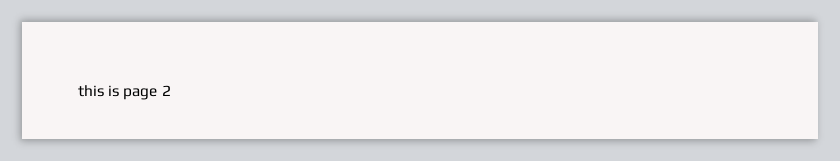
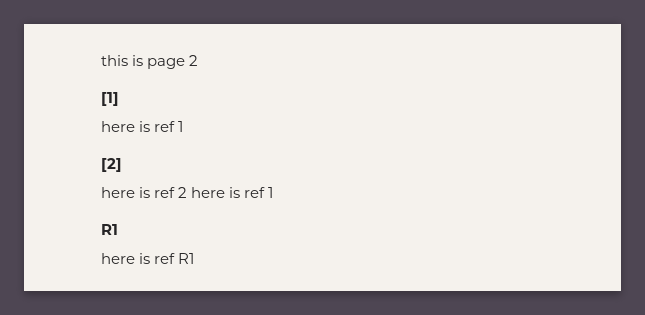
(171, 90) none -> [101,92,119,106] [101,121,184,132] [101,158,122,172] [101,187,274,198] [101,224,118,235] [101,253,195,264] // [1] // here is ref 1 // [2] // here is ref 2 here is ref 1 // R1 // here is ref R1

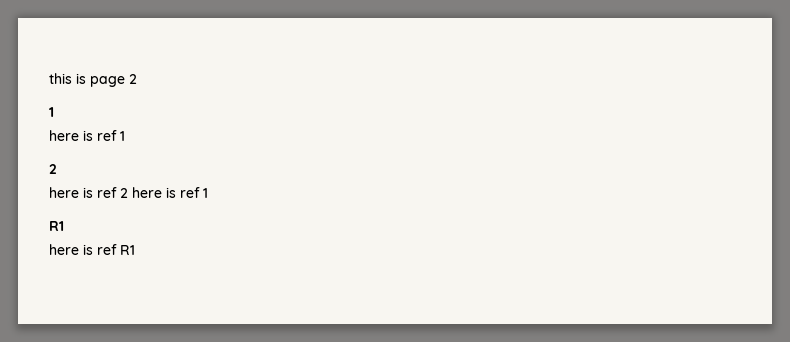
[101,92,119,106] [101,121,184,132] [101,158,122,172] [1] // here is ref 1 // [2] -> [49,107,54,117] [49,130,125,141] [49,164,57,174] 1 // here is ref 1 // 2

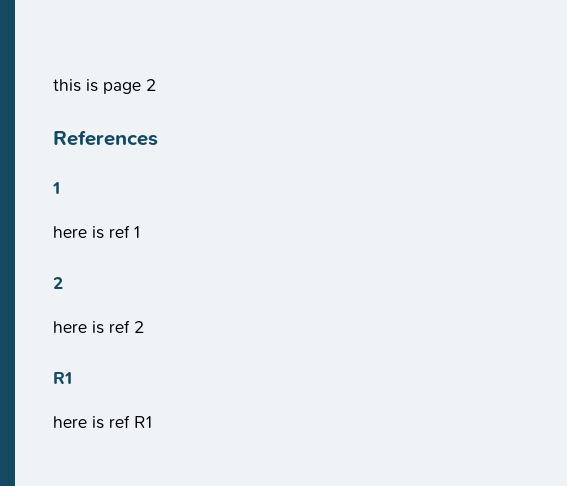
(137, 79) none -> [53,130,158,146] // References
[132,187,208,198] here is ref 1 -> (144, 327) none

